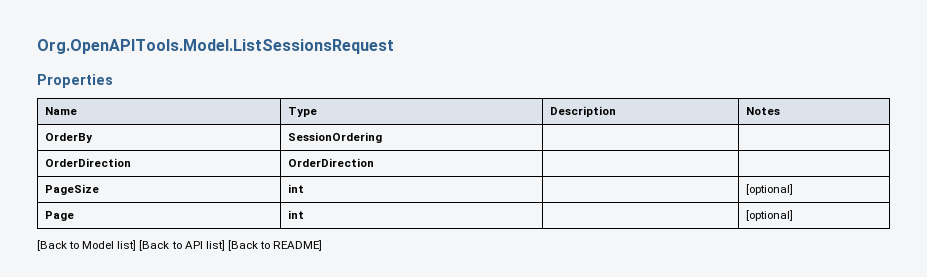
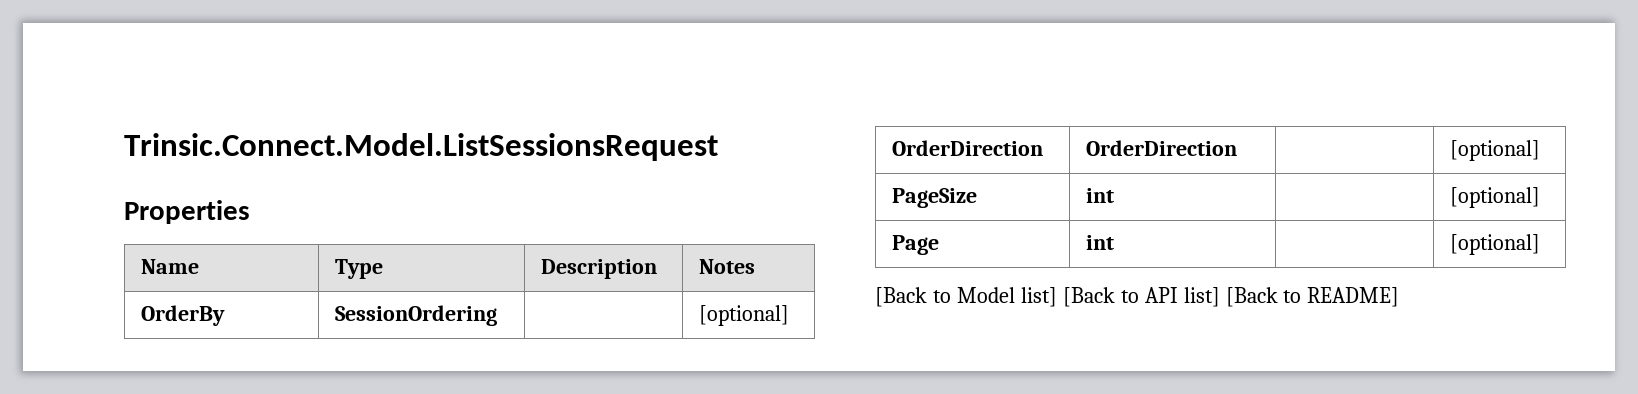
[37,39,394,54] Org.OpenAPITools.Model.ListSessionsRequest -> [124,133,718,161] Trinsic.Connect.Model.ListSessionsRequest
(382, 137) none -> [699,305,790,326] [optional]
(374, 162) none -> [1450,140,1541,161] [optional]

